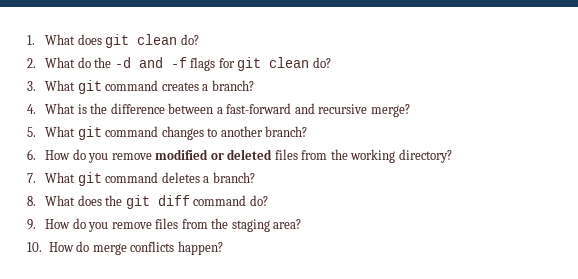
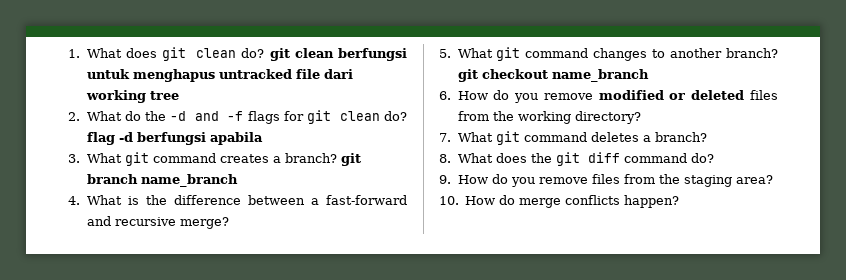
(199, 39) none -> [269,48,407,61] [86,69,353,82] [85,90,179,103] git clean berfungsi untuk menghapus untracked file dari working tree
(331, 62) none -> [86,132,263,145] flag -d berfungsi apabila
(254, 85) none -> [340,153,361,166] [86,174,238,187] git branch name_branch
(308, 131) none -> [457,69,649,82] git checkout name_branch

